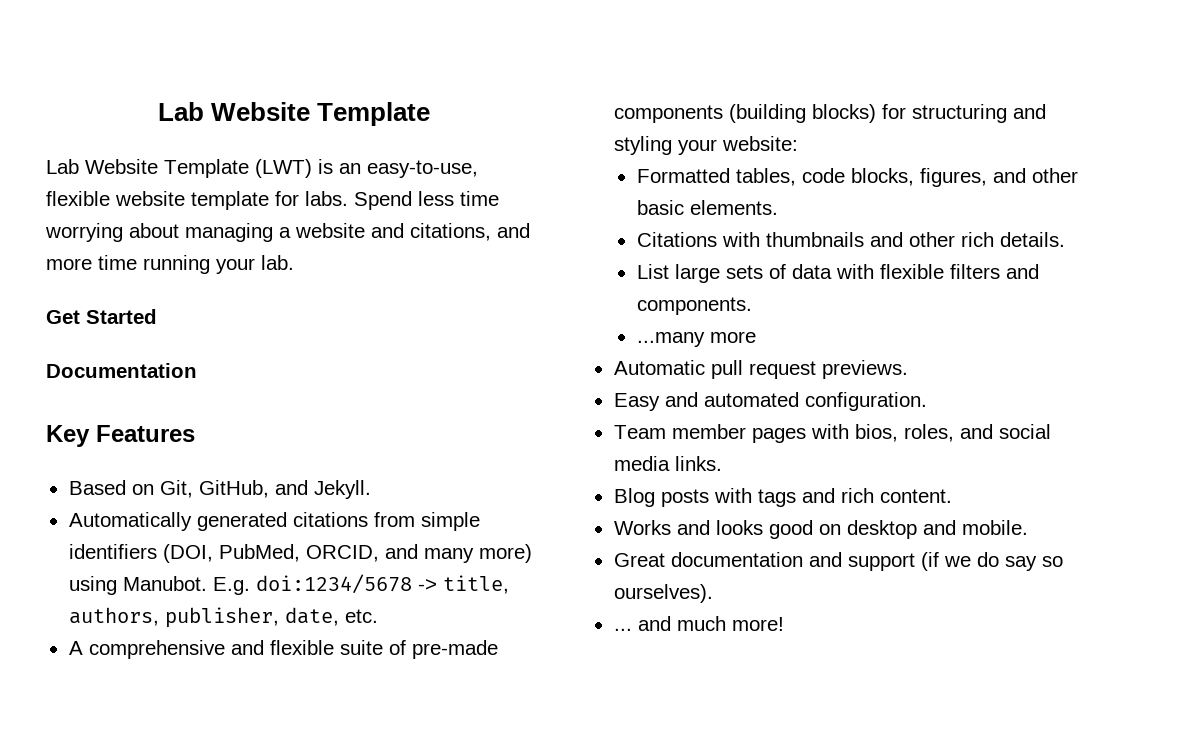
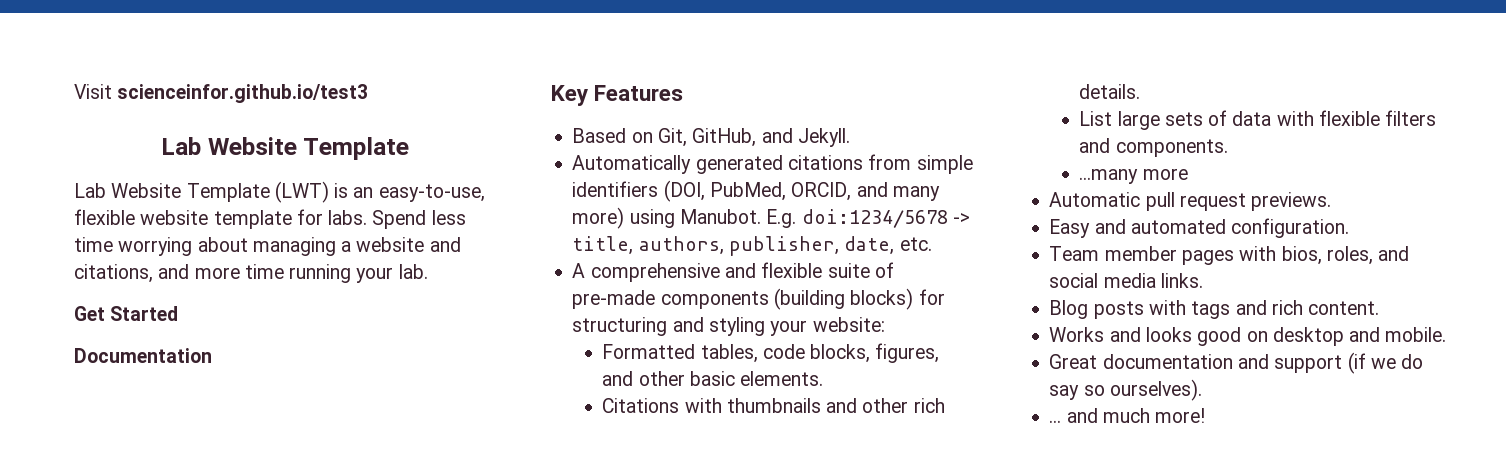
(157, 111) none -> [74,84,369,103] Visit scienceinfor.github.io/test3 //

